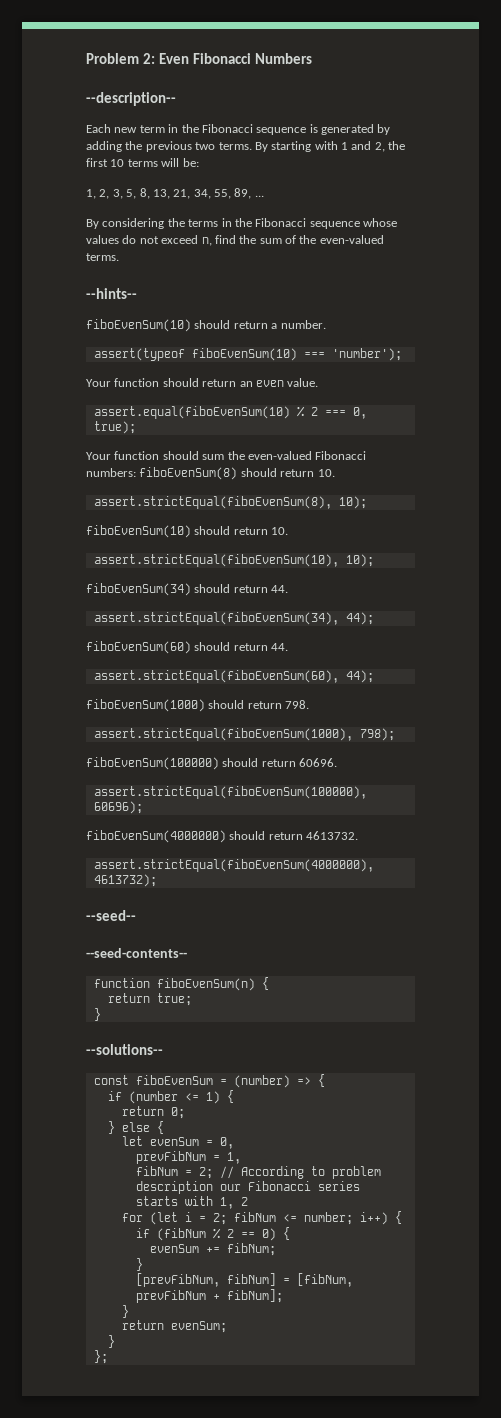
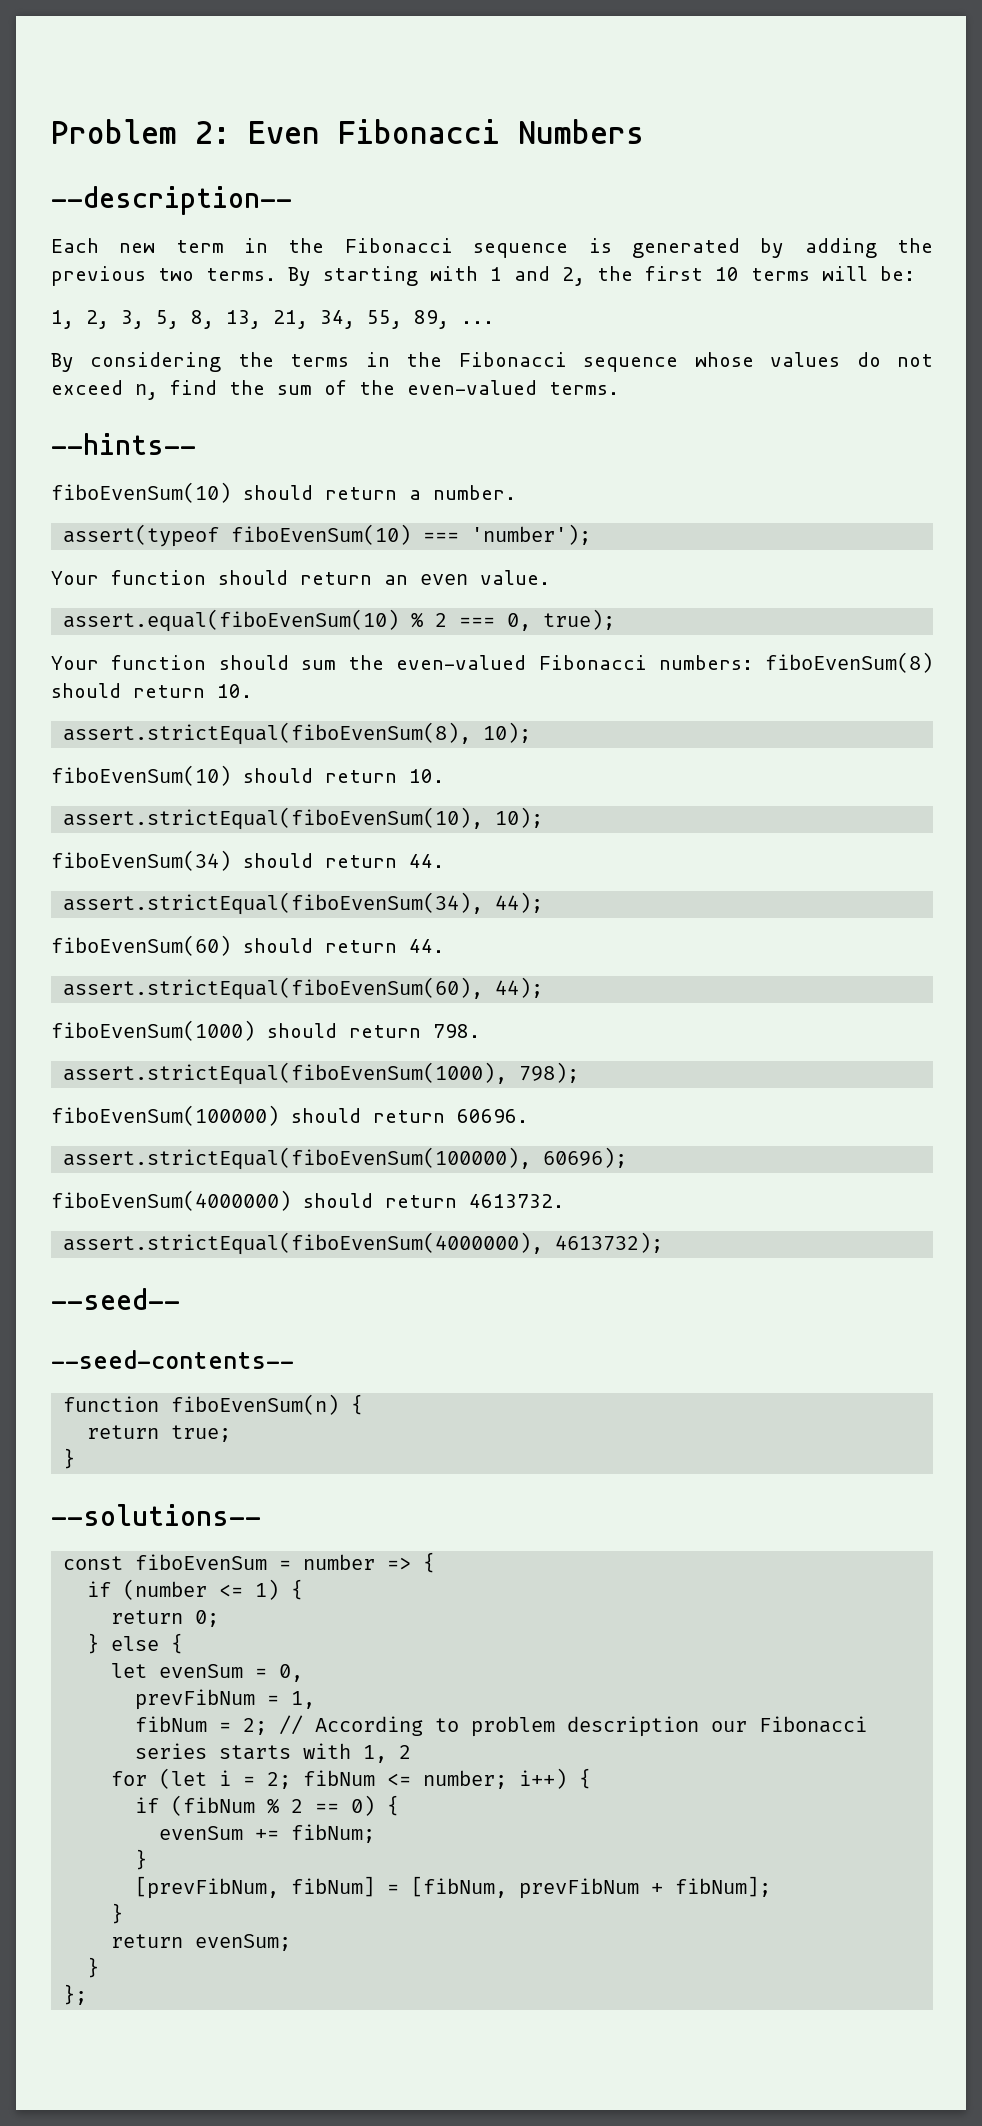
[233,1075,290,1088] (number) -> [303,1554,376,1570] number

